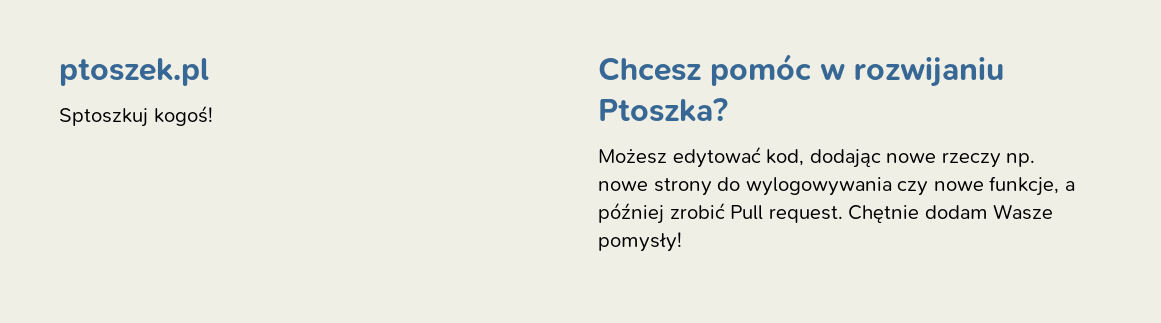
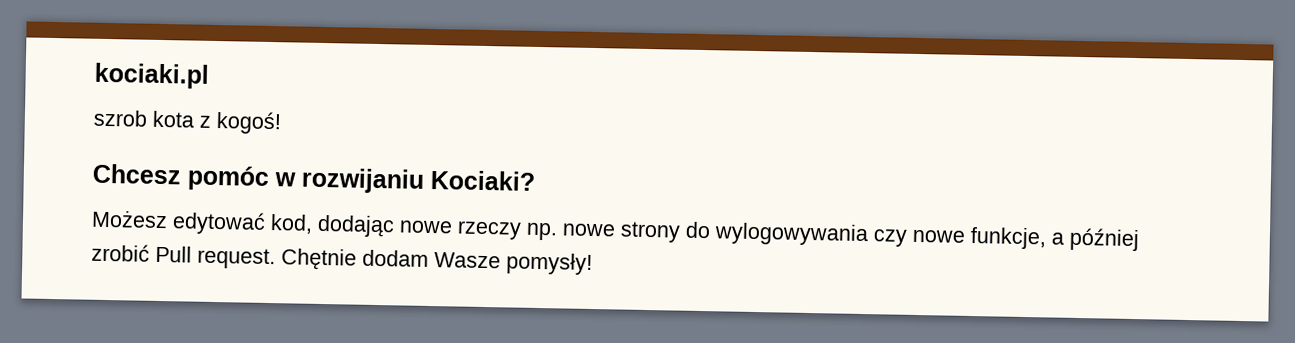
[59,58,209,86] [59,108,148,127] ptoszek.pl // Sptoszkuj -> [94,62,209,89] [93,109,211,128] kociaki.pl // szrob kota z
[598,98,728,122] Ptoszka? -> [430,169,535,191] Kociaki?

